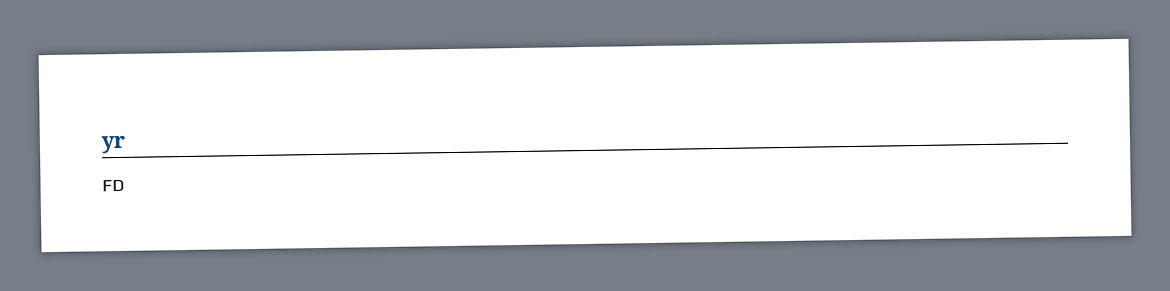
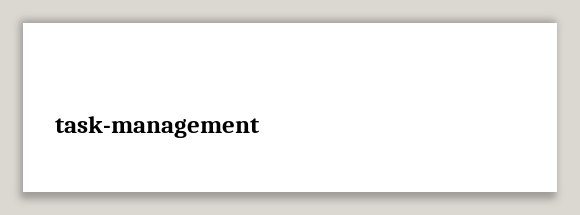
[101,135,126,154] [102,178,125,192] yr // FD -> [55,116,260,138] task-management

